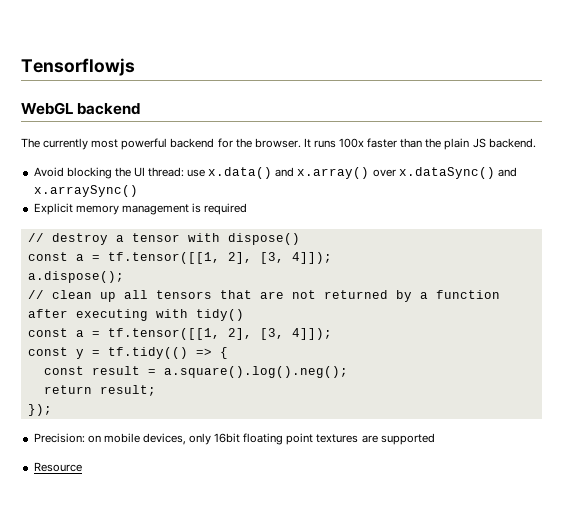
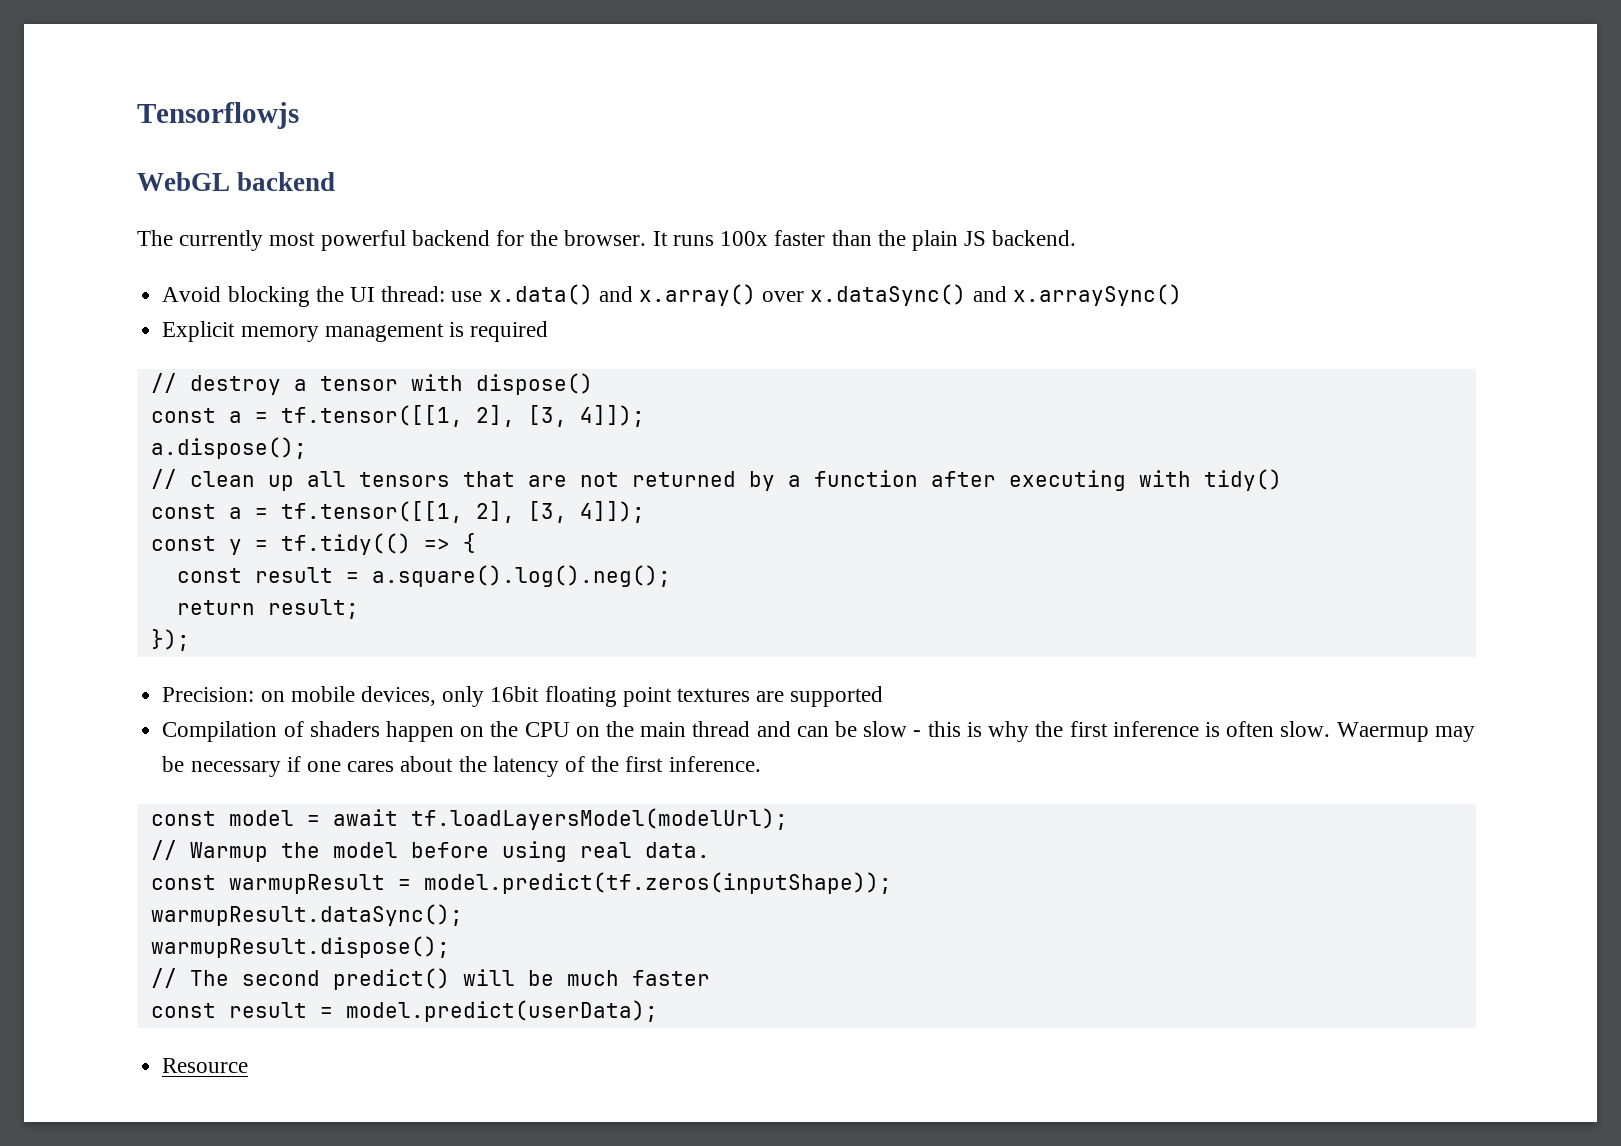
(435, 439) none -> [162,721,1475,742] [162,756,761,777] [150,808,788,830] [150,840,710,862] [150,872,892,894] [150,904,463,926] [150,936,450,958] [150,968,710,990] [150,1000,658,1022] // Compilation of shaders happen on the CPU on the main thread and can be slow - this is why the first inference is often slow. Waermup may be necessary if one cares about the latency of the first inference. // const model = await tf.loadLayersModel(modelUrl); // // Warmup the model before using real data. // const warmupResult = model.predict(tf.zeros(inputShape)); // warmupResult.dataSync(); // warmupResult.dispose(); // // The second predict() will be much faster // const result = model.predict(userData);

